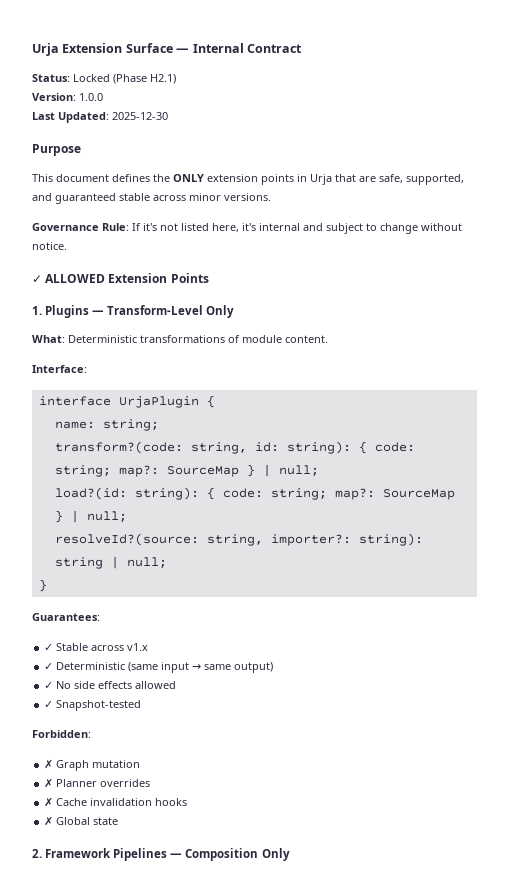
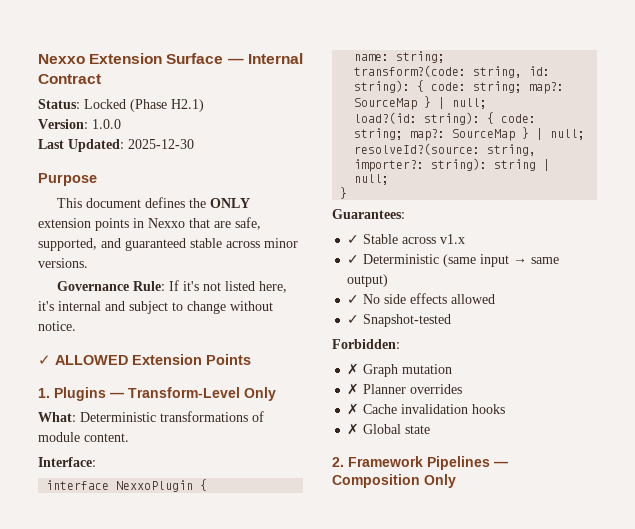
[32,43,59,56] Urja -> [38,54,85,64] Nexxo
[310,174,332,185] Urja -> [148,218,185,228] Nexxo
[118,396,199,408] UrjaPlugin -> [116,480,194,492] NexxoPlugin

